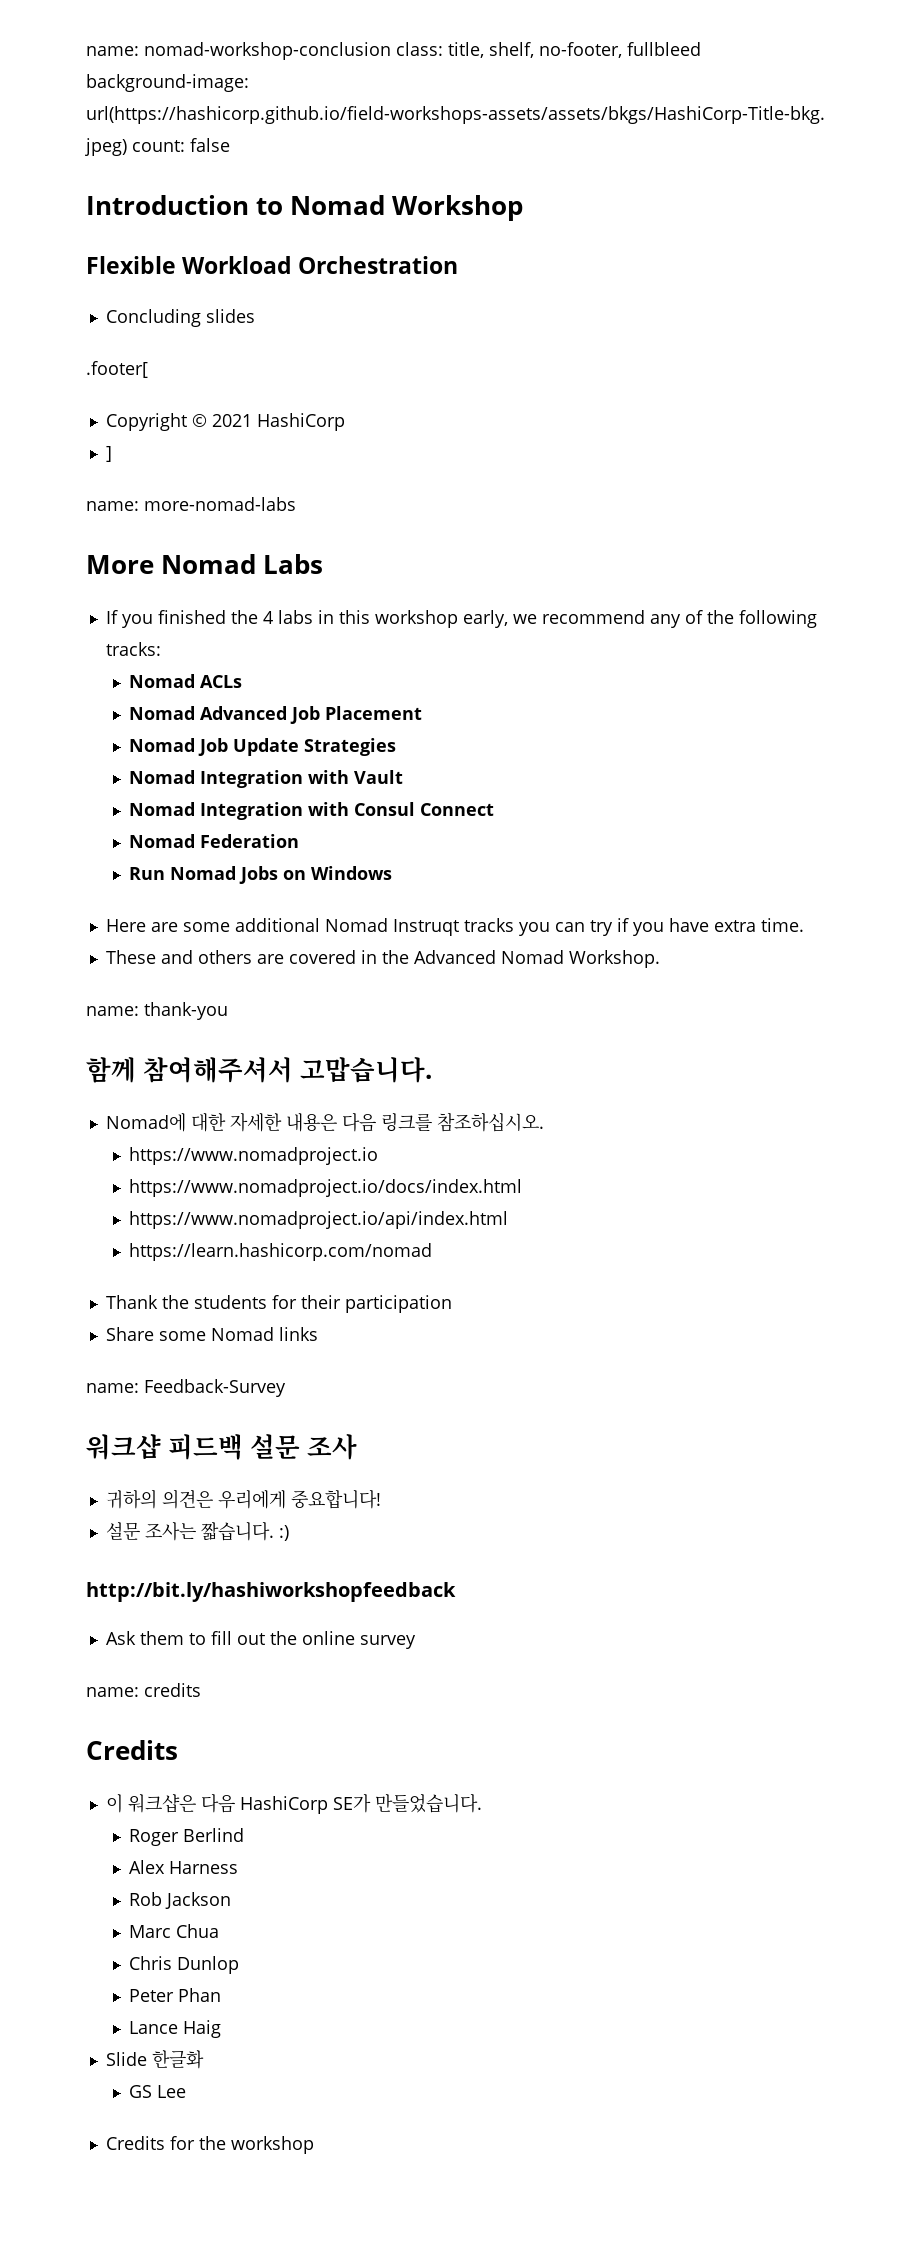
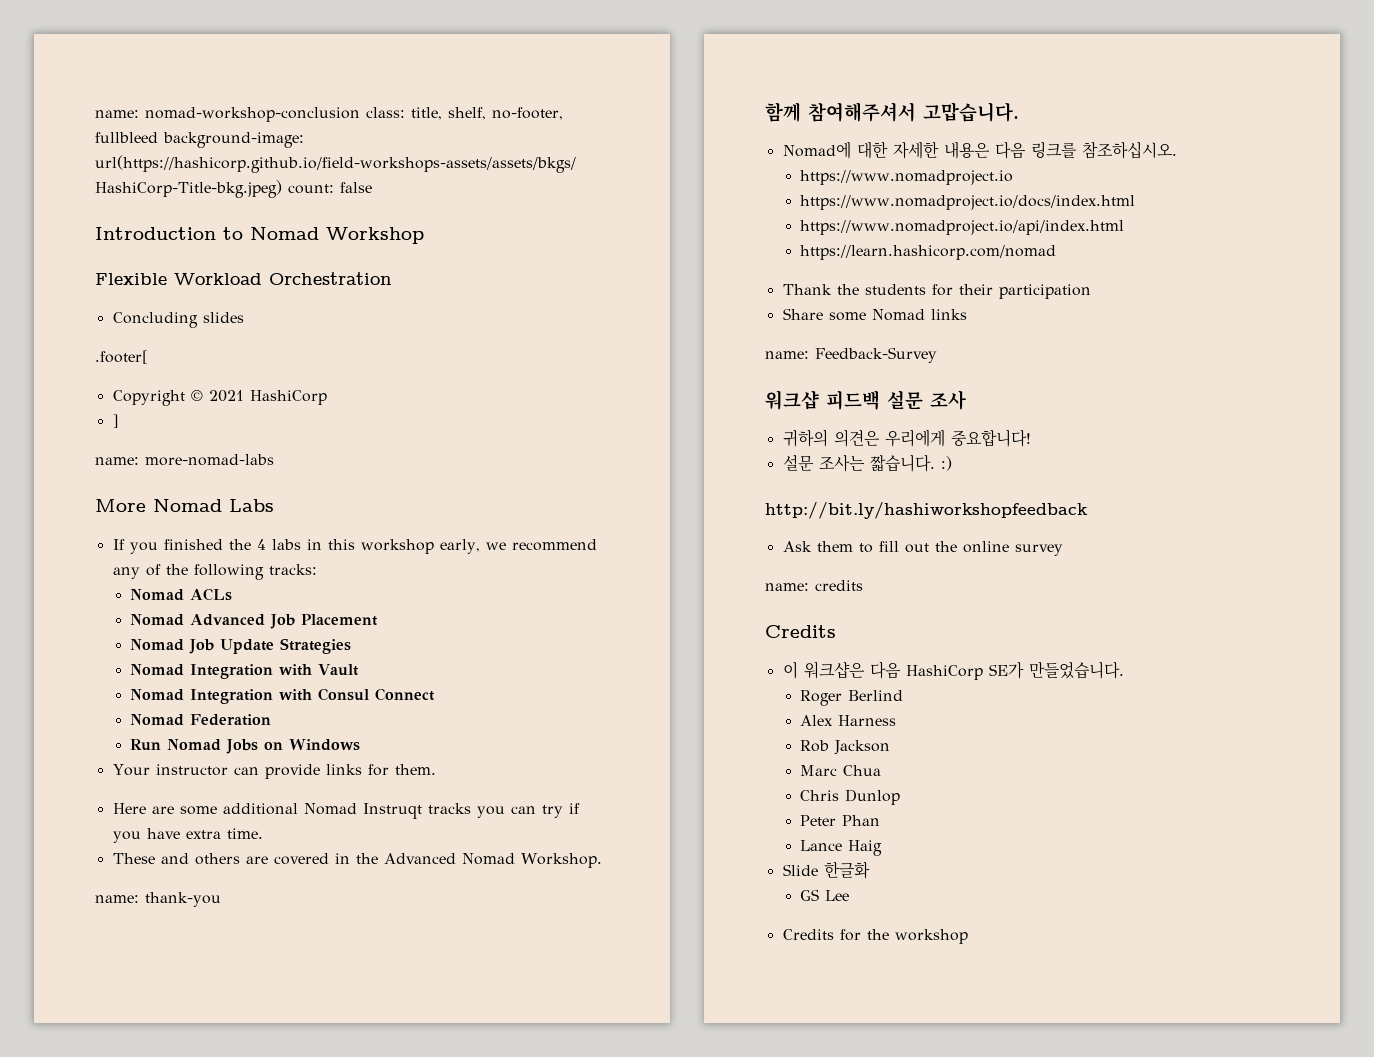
(393, 873) none -> [112,764,436,779] // Your instructor can provide links for them.

